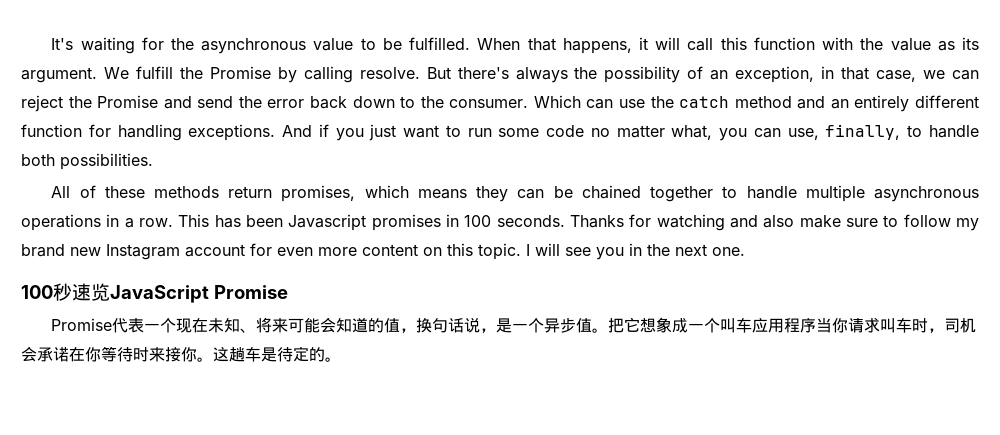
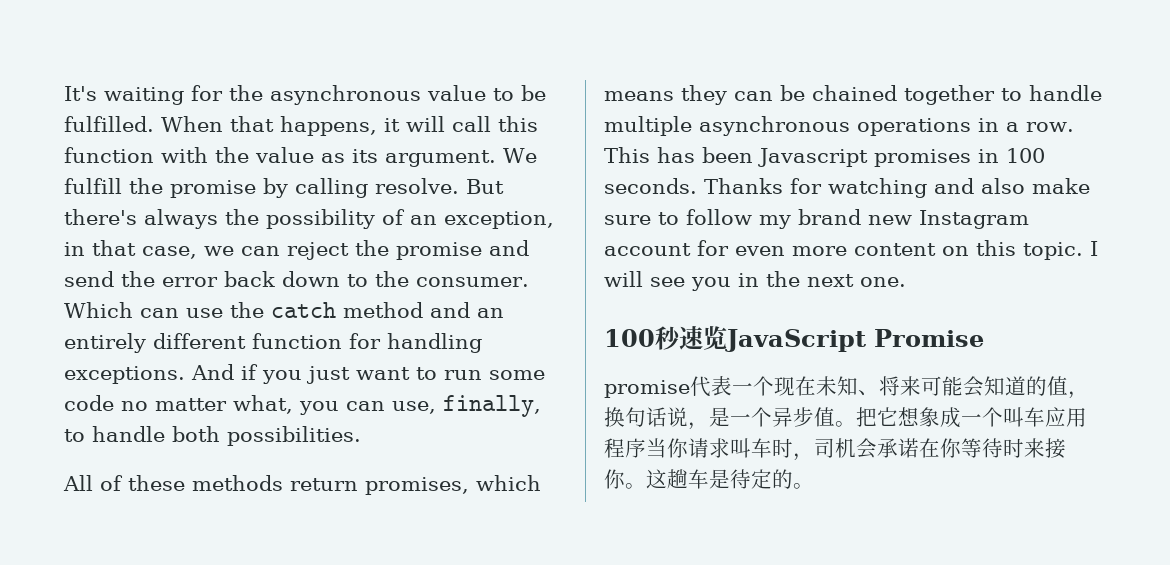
[209,66,271,79] Promise -> [170,180,256,198] promise
[97,95,159,108] Promise -> [396,242,482,260] promise
[51,318,113,331] Promise -> [604,380,690,398] promise

